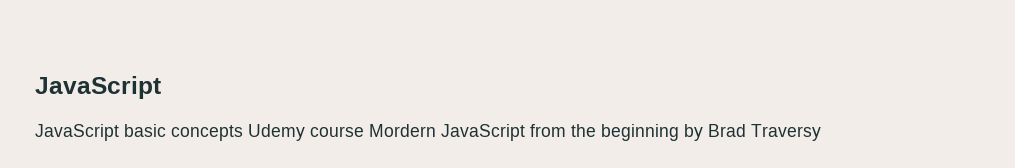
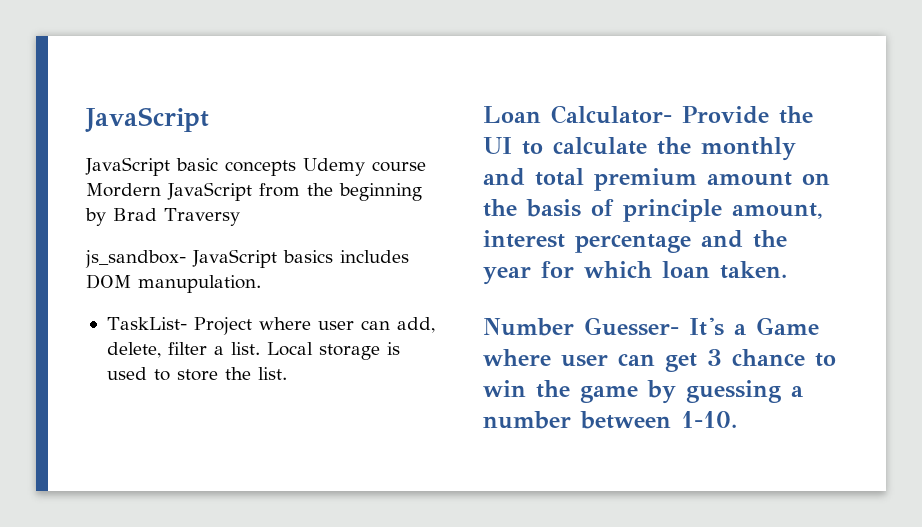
(821, 132) none -> [85,249,409,268] [86,274,261,293] [106,317,435,335] [106,342,400,360] [106,367,287,381] [483,105,813,124] [483,137,796,161] [483,168,830,191] [483,199,823,222] [483,230,787,253] [483,261,787,285] [483,317,819,336] [483,349,836,372] [483,380,803,404] [483,411,737,429] // js_sandbox- JavaScript basics includes DOM manupulation. // TaskList- Project where user can add, delete, filter a list. Local storage is used to store the list. // Loan Calculator- Provide the UI to calculate the monthly and total premium amount on the basis of principle amount, interest percentage and the year for which loan taken. // Number Guesser- It's a Game where user can get 3 chance to win the game by guessing a number between 1-10.

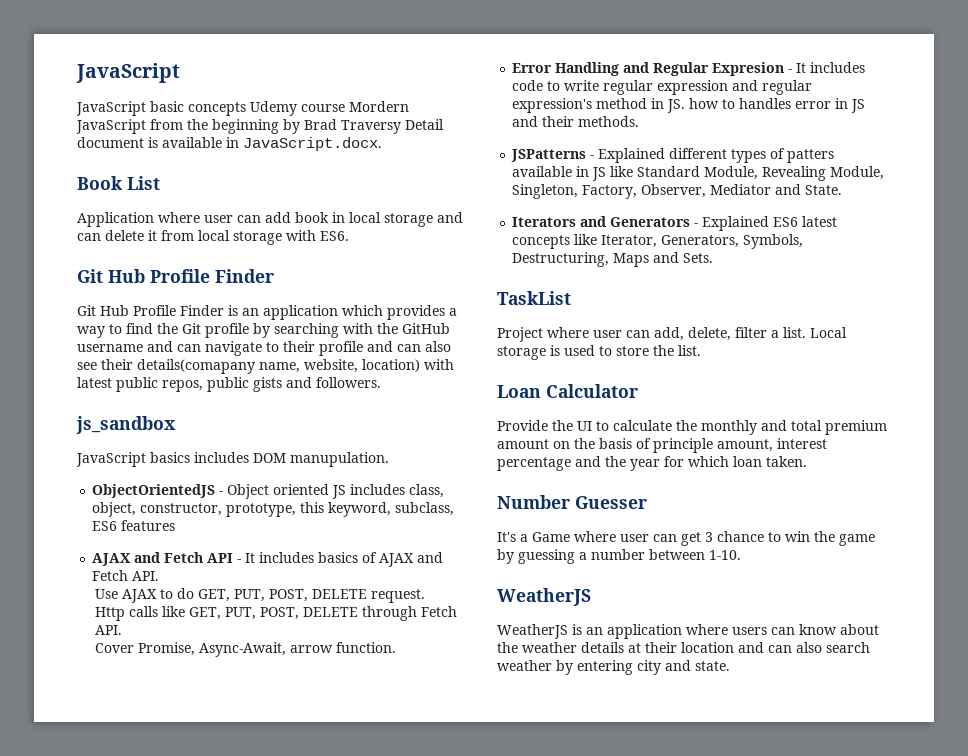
[85,250,186,268] // js_sandbox- -> [405,119,444,130] [77,137,382,151] [77,176,160,190] [77,212,463,227] [77,230,349,245] [77,269,274,283] [77,305,457,320] [77,323,450,338] [77,341,451,356] [77,359,454,374] [77,377,381,392] [76,416,176,434] Detail document is available in JavaScript.docx. // Book List // Application where user can add book in local storage and can delete it from local storage with ES6. // Git Hub Profile Finder // Git Hub Profile Finder is an application which provides a way to find the Git profile by searching with the GitHub username and can navigate to their profile and can also see their details(comapany name, website, location) with latest public repos, public gists and followers. // js_sandbox //
[106,317,187,330] TaskList- -> [92,484,445,499] [92,502,455,517] [92,520,176,531] [92,552,444,567] [92,570,160,581] [94,588,425,603] [94,606,457,621] [94,625,122,635] [94,642,396,657] [512,62,866,76] [512,80,813,95] [512,98,866,113] [512,116,640,127] [511,148,835,163] [512,166,885,181] [512,184,843,199] [512,216,838,231] [512,234,804,249] [512,252,714,267] [497,291,571,305] ObjectOrientedJS - Object oriented JS includes class, object, constructor, prototype, this keyword, subclass, ES6 features // AJAX and Fetch API - It includes basics of AJAX and Fetch API. // Use AJAX to do GET, PUT, POST, DELETE request. // Http calls like GET, PUT, POST, DELETE through Fetch API. // Cover Promise, Async-Await, arrow function. // Error Handling and Regular Expresion - It includes code to write regular expression and regular expression's method in JS. how to handles error in JS and their methods. // JSPatterns - Explained different types of patters available in JS like Standard Module, Revealing Module, Singleton, Factory, Observer, Mediator and State. // Iterators and Generators - Explained ES6 latest concepts like Iterator, Generators, Symbols, Destructuring, Maps and Sets. // TaskList //
[551,105,672,124] Calculator- -> [546,384,638,398] Calculator //
[584,317,679,336] Guesser- -> [575,496,647,509] Guesser //
(737, 419) none -> [497,588,591,606] [497,624,879,639] [497,642,870,653] [497,660,730,675] // WeatherJS // WeatherJS is an application where users can know about the weather details at their location and can also search weather by entering city and state.

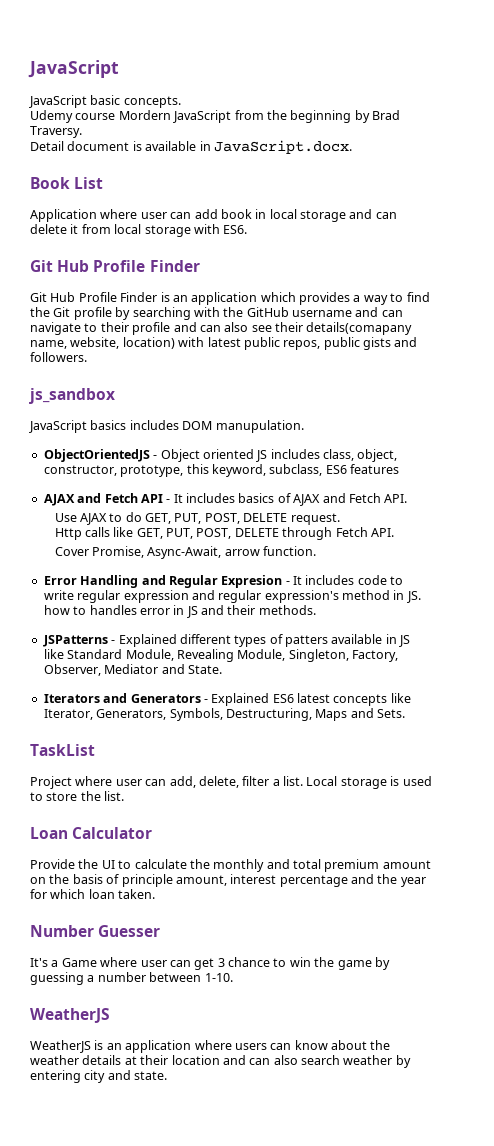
[188,102,246,116] concepts -> [123,96,181,108] concepts. //
[341,120,401,134] Traversy -> [30,126,82,138] Traversy. //

